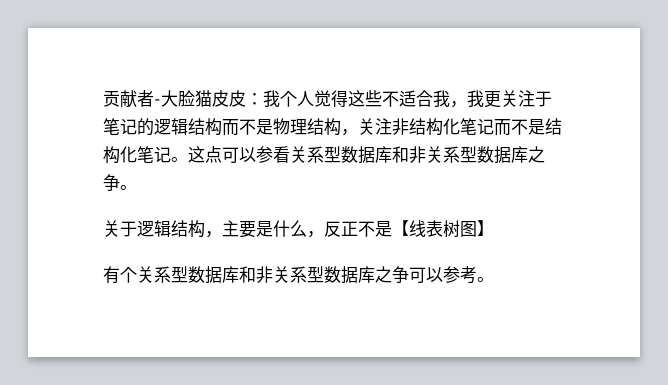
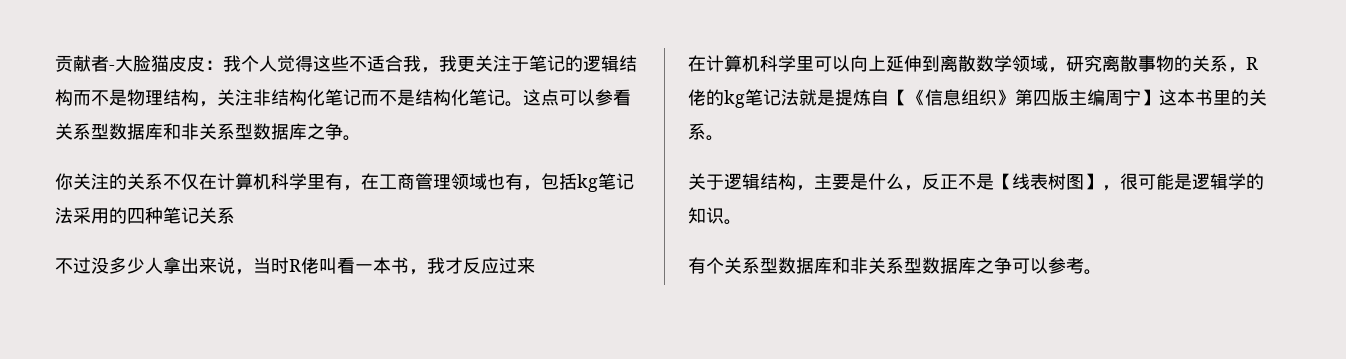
(137, 187) none -> [55,173,634,192] [55,207,235,224] [55,257,535,275] [688,55,1258,73] [688,89,1267,108] [688,123,724,141] // 你关注的关系不仅在计算机科学里有，在工商管理领域也有，包括kg笔记法采用的四种笔记关系 // 不过没多少人拿出来说，当时R佬叫看一本书，我才反应过来 // 在计算机科学里可以向上延伸到离散数学领域，研究离散事物的关系，R佬的kg笔记法就是提炼自【《信息组织》第四版主编周宁】这本书里的关系。
(494, 228) none -> [1102,173,1264,191] [688,207,742,225] ，很可能是逻辑学的知识。

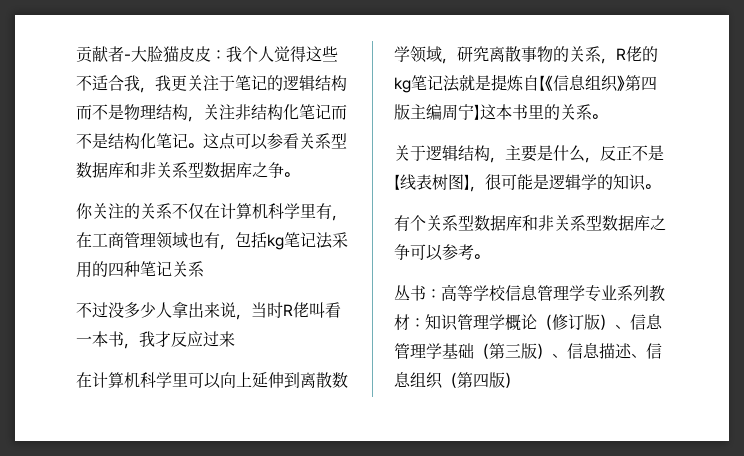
(1102, 272) none -> [394,284,665,302] [394,314,663,331] [394,343,662,359] [394,372,520,389] // 丛书：高等学校信息管理学专业系列教材：知识管理学概论（修订版）、信息管理学基础（第三版）、信息描述、信息组织（第四版）

